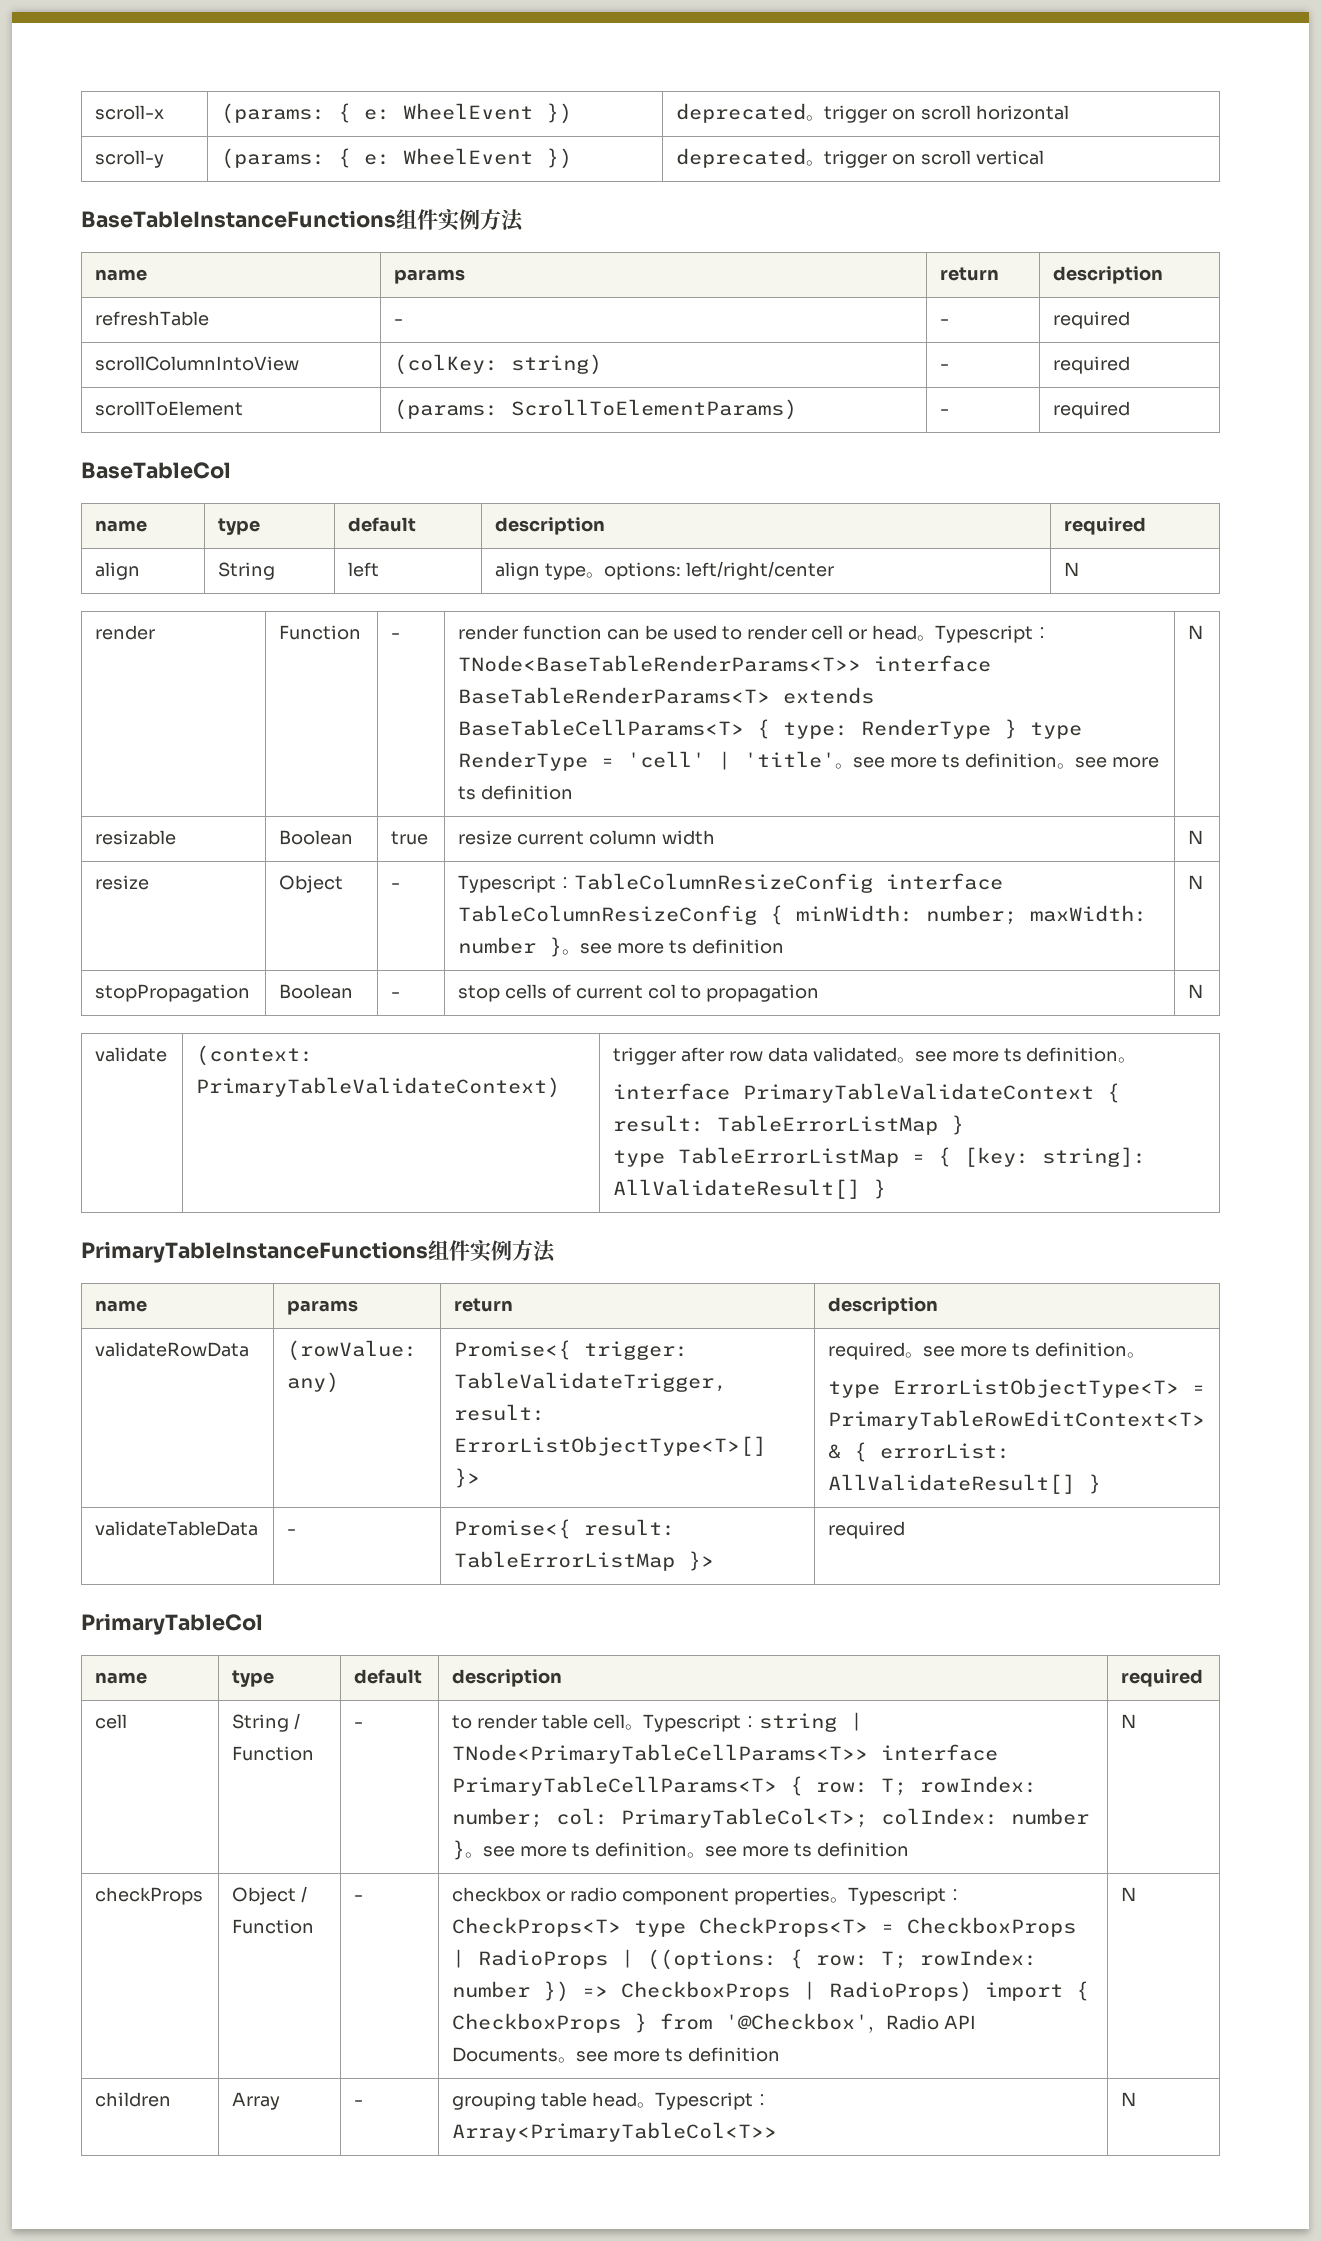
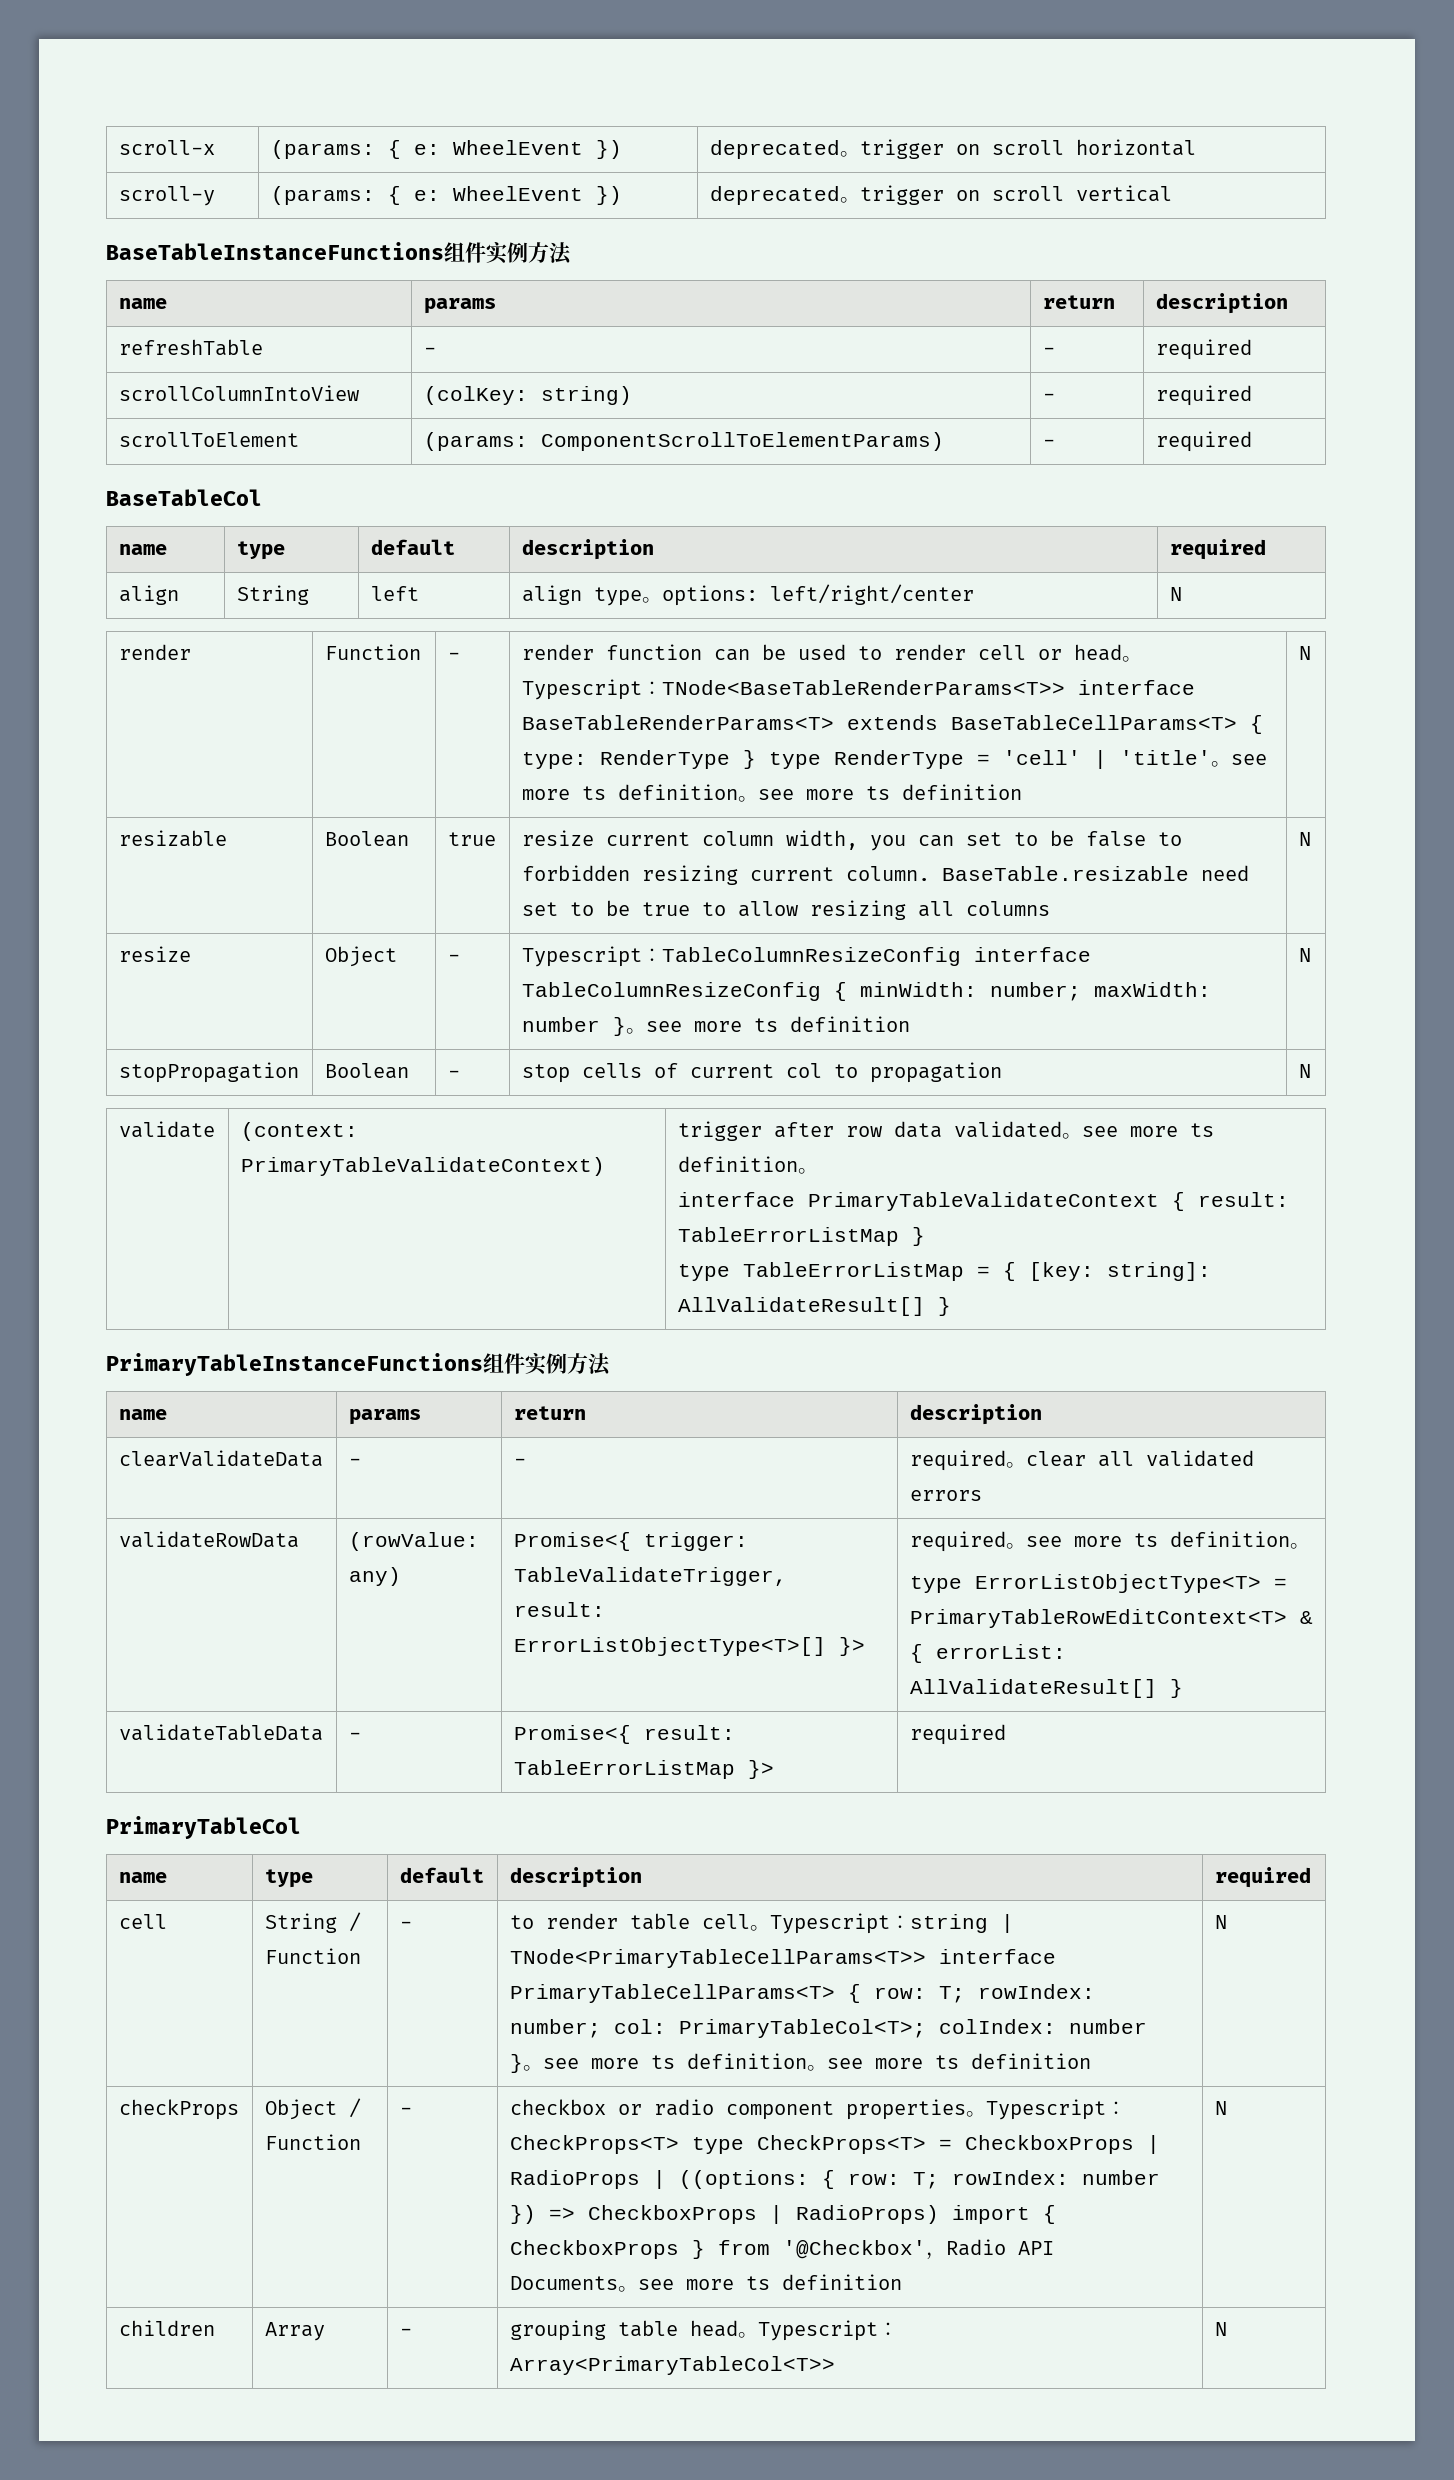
[511,399,798,420] ScrollToElementParams) -> [540,432,944,451] ComponentScrollToElementParams)
[661,830,715,845] width -> [785,830,1182,851] [521,865,1249,885] [521,900,1050,920] width, you can set to be false to forbidden resizing current column. BaseTable.resizable need set to be true to allow resizing all columns
(939, 1306) none -> [118,1450,323,1467] [348,1458,361,1466] [513,1458,526,1466] [909,1450,1254,1471] [909,1490,982,1501] // clearValidateData | - | - | required。clear all validated errors

